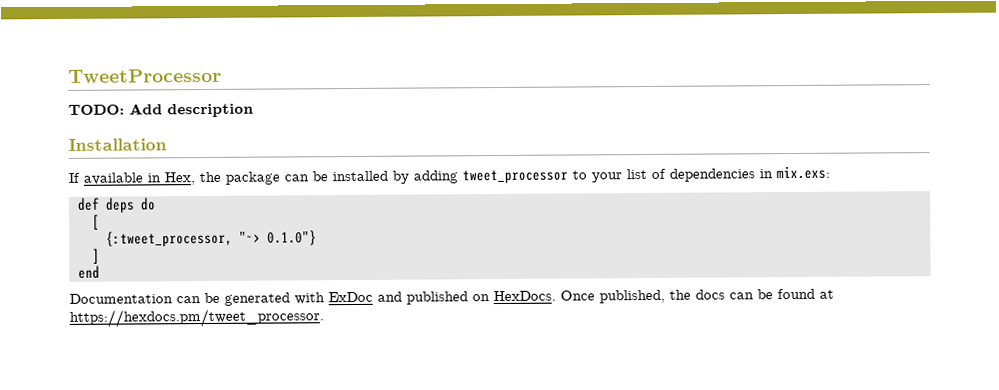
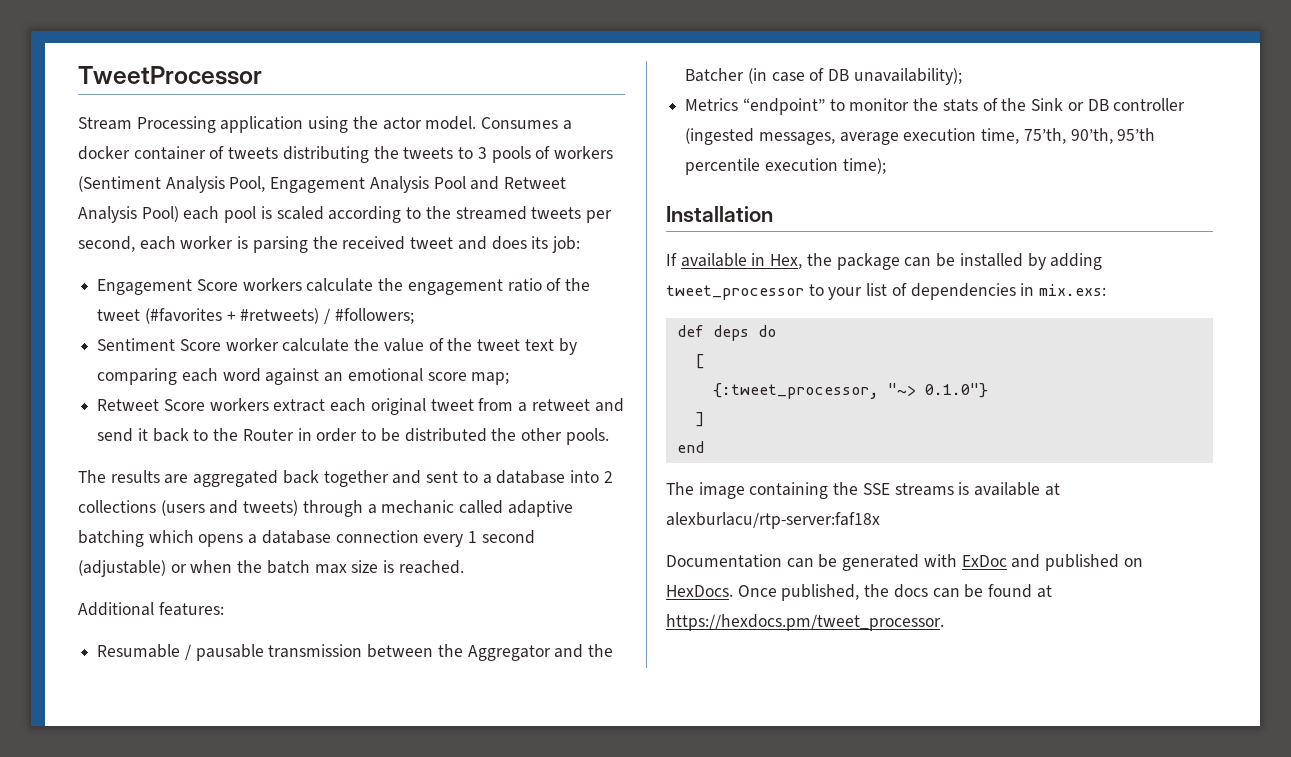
[68,103,254,118] TODO: Add description -> [78,116,572,133] [78,146,613,163] [78,176,567,193] [78,206,612,223] [78,236,580,253] [97,278,591,295] [97,308,414,324] [97,338,577,355] [97,368,510,385] [97,398,624,415] [97,428,609,445] [78,470,613,487] [78,500,573,517] [78,530,535,547] [78,560,464,577] [78,602,224,616] [97,644,614,661] [685,68,962,85] [685,98,1186,115] [685,128,1156,145] [685,158,886,175] Stream Processing application using the actor model. Consumes a docker container of tweets distributing the tweets to 3 pools of workers (Sentiment Analysis Pool, Engagement Analysis Pool and Retweet Analysis Pool) each pool is scaled according to the streamed tweets per second, each worker is parsing the received tweet and does its job: // Engagement Score workers calculate the engagement ratio of the tweet (#favorites + #retweets) / #followers; // Sentiment Score worker calculate the value of the tweet text by comparing each word against an emotional score map; // Retweet Score workers extract each original tweet from a retweet and send it back to the Router in order to be distributed the other pools. // The results are aggregated back together and sent to a database into 2 collections (users and tweets) through a mechanic called adaptive batching which opens a database connection every 1 second (adjustable) or when the batch max size is reached. // Additional features: // Resumable / pausable transmission between the Aggregator and the Batcher (in case of DB unavailability); // Metrics “endpoint” to monitor the stats of the Sink or DB controller (ingested messages, average execution time, 75’th, 90’th, 95’th percentile execution time);
(100, 272) none -> [666,482,1060,499] [666,512,880,529] // The image containing the SSE streams is available at alexburlacu/rtp-server:faf18x

